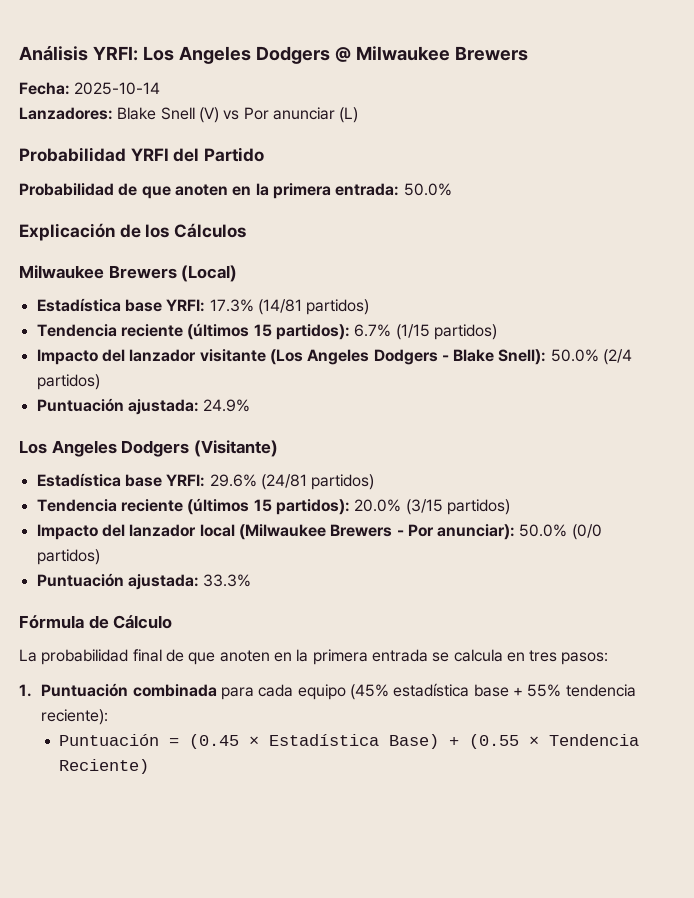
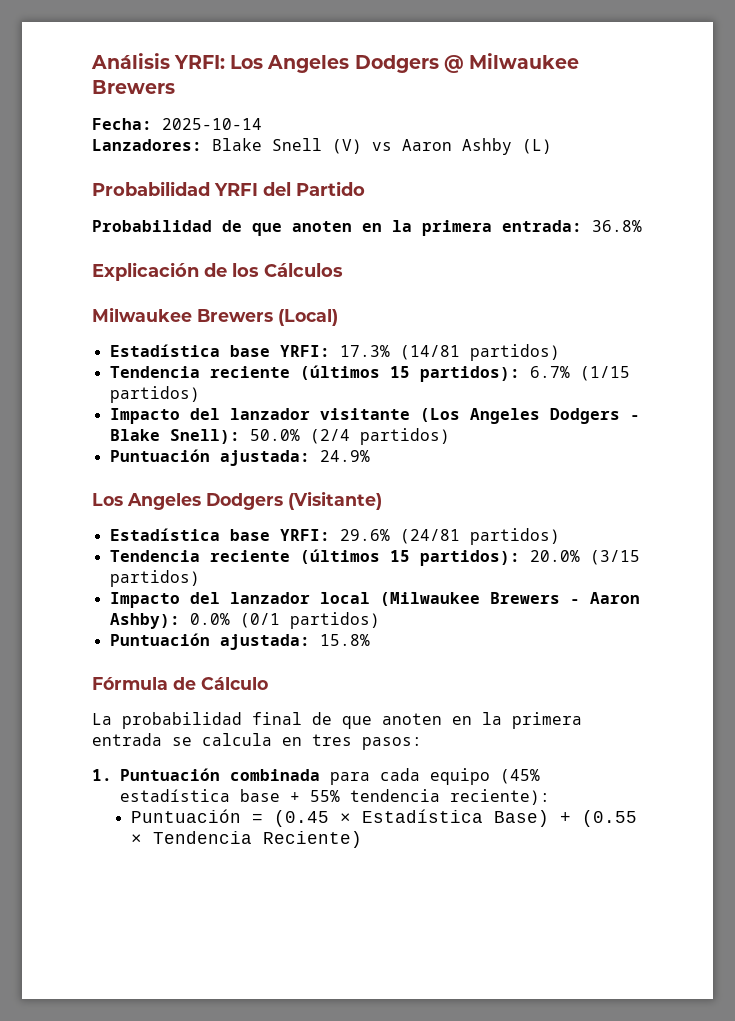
[243,107,335,120] Por anunciar -> [402,138,512,155] Aaron Ashby
[403,183,452,196] 50.0% -> [592,220,642,232] 36.8%
[407,524,602,540] [36,549,100,565] [36,573,252,590] Por anunciar): 50.0% (0/0 partidos) // Puntuación ajustada: 33.3% -> [589,592,640,604] [109,612,380,629] [109,633,370,650] Aaron Ashby): 0.0% (0/1 partidos) // Puntuación ajustada: 15.8%

